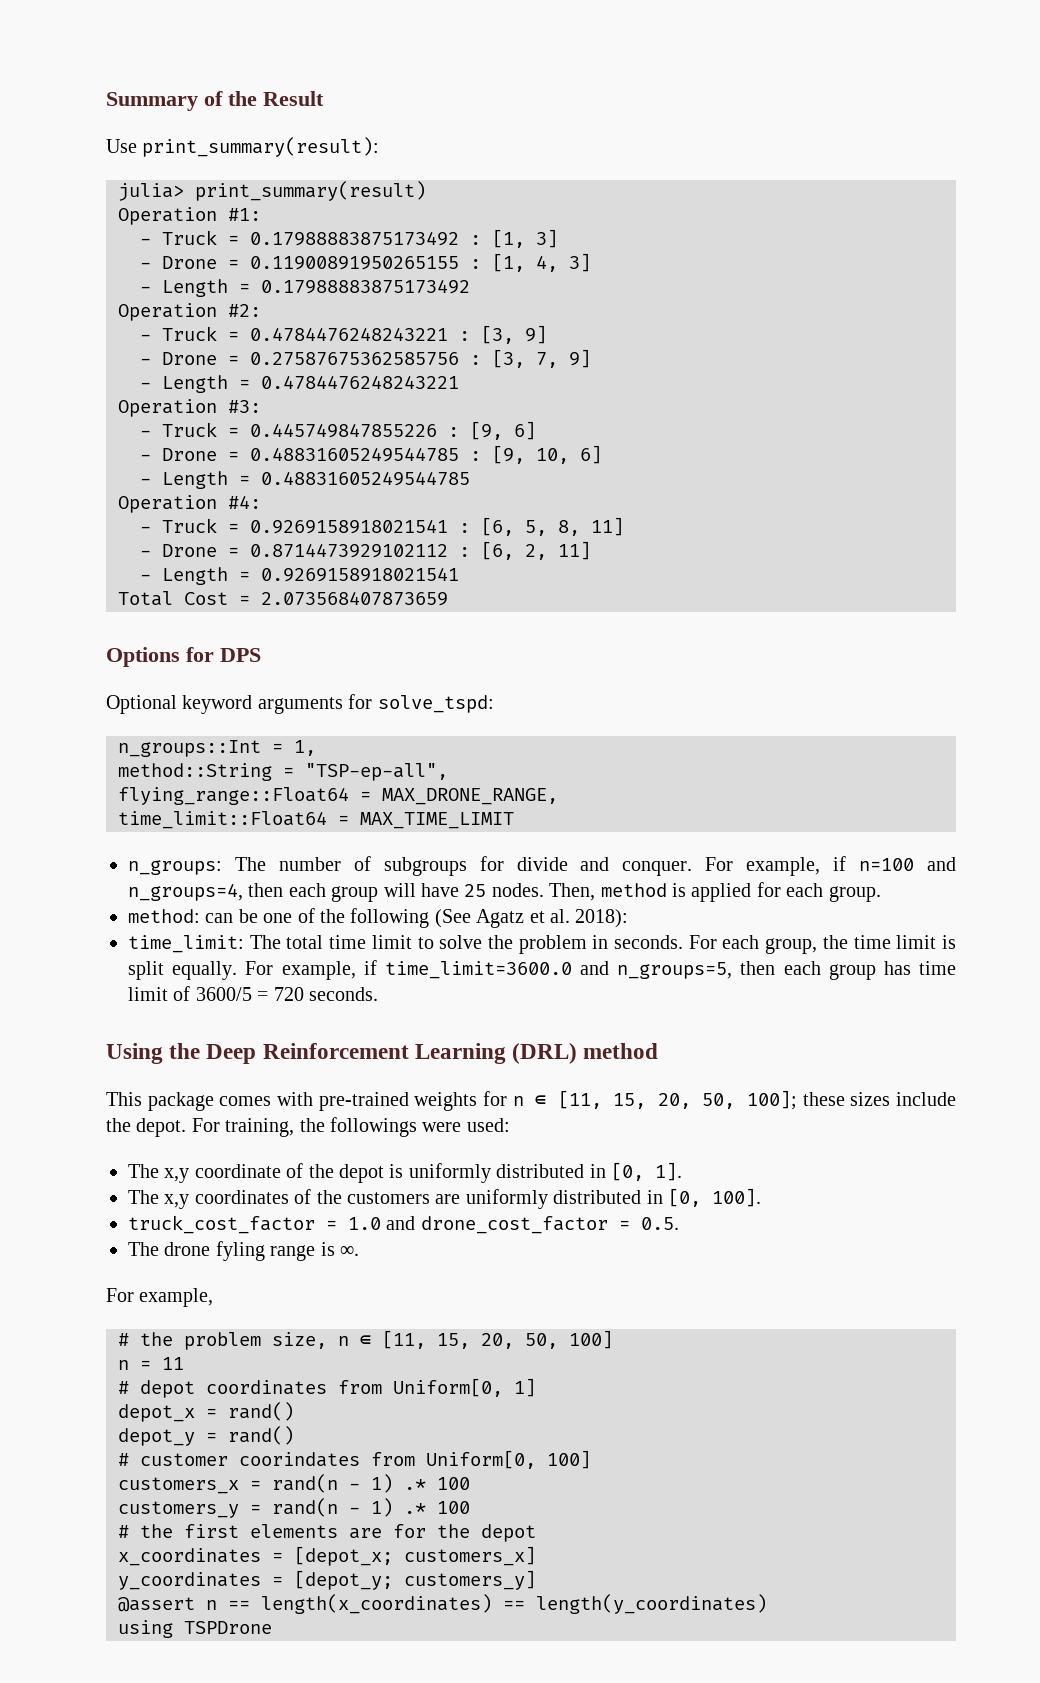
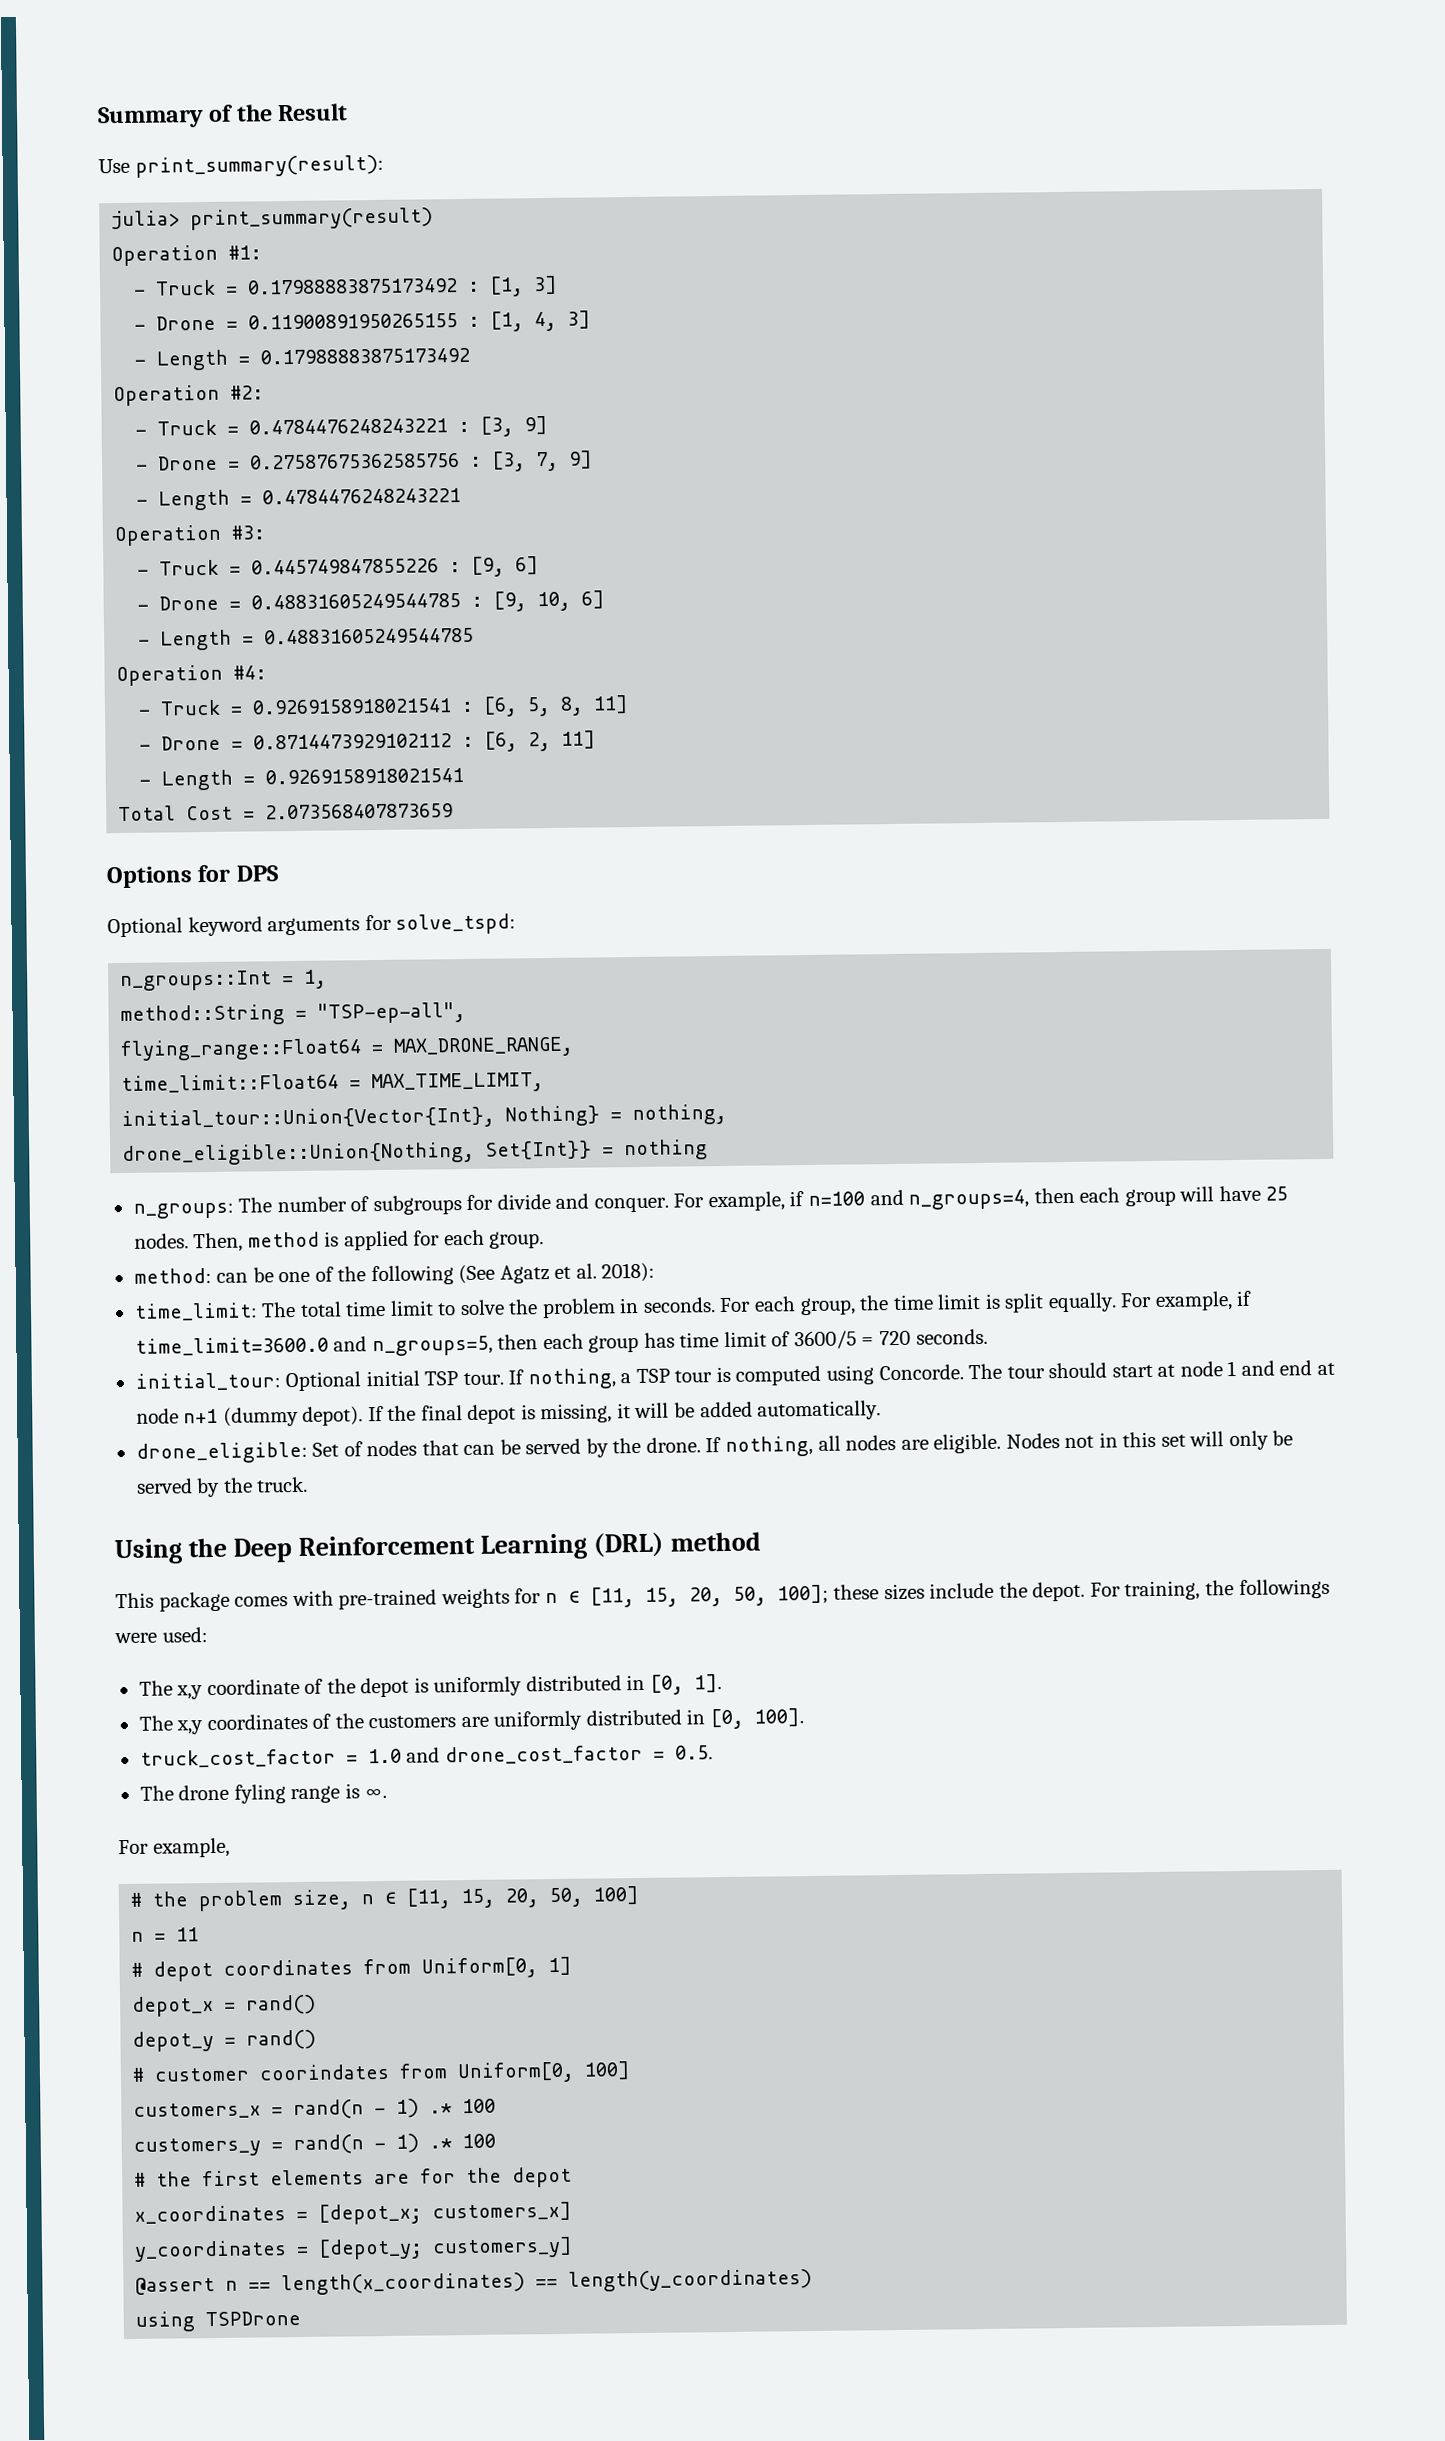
[360,812,514,829] MAX_TIME_LIMIT -> [371,1072,545,1094] [121,1103,728,1132] [122,1139,709,1167] MAX_TIME_LIMIT, // initial_tour::Union{Vector{Int}, Nothing} = nothing, // drone_eligible::Union{Nothing, Set{Int}} = nothing
(378, 994) none -> [134,1360,1335,1392] [135,1400,882,1427] [135,1430,1294,1464] [135,1476,309,1498] // initial_tour: Optional initial TSP tour. If nothing, a TSP tour is computed using Concorde. The tour should start at node 1 and end at node n+1 (dummy depot). If the final depot is missing, it will be added automatically. // drone_eligible: Set of nodes that can be served by the drone. If nothing, all nodes are eligible. Nodes not in this set will only be served by the truck.

